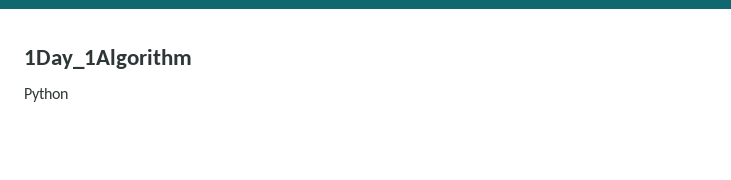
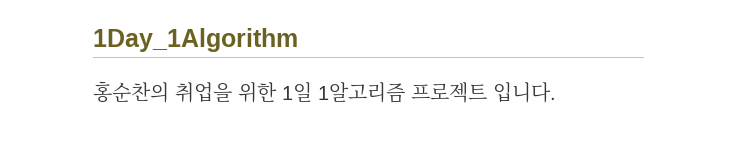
[24,88,68,102] Python -> [93,81,556,103] 홍순찬의 취업을 위한 1일 1알고리즘 프로젝트 입니다.

